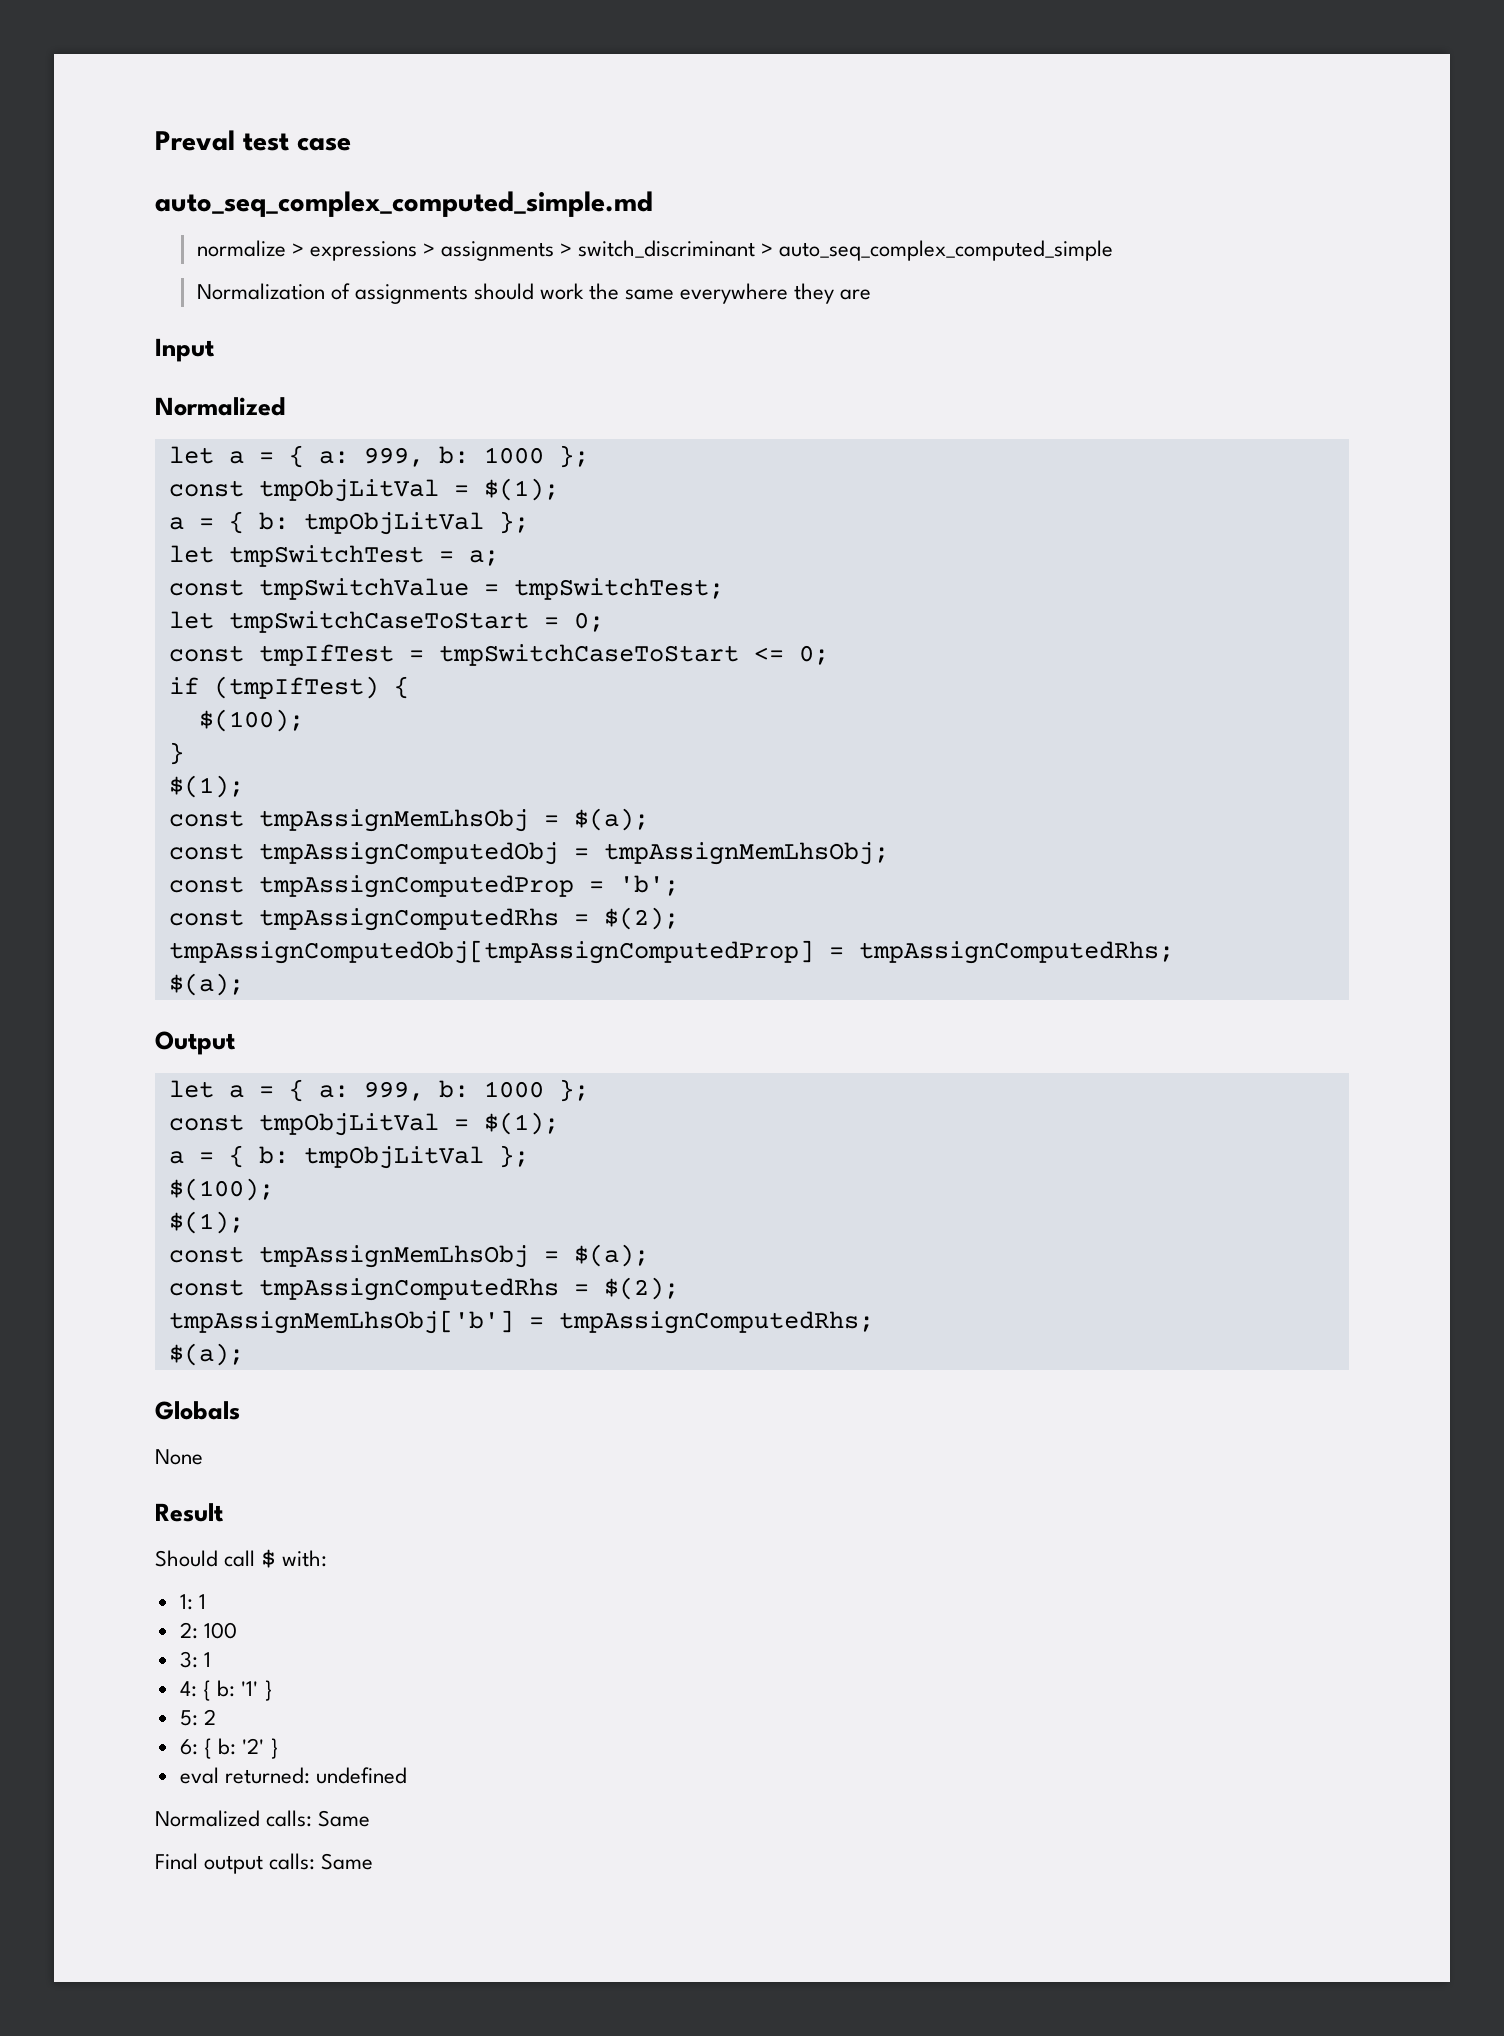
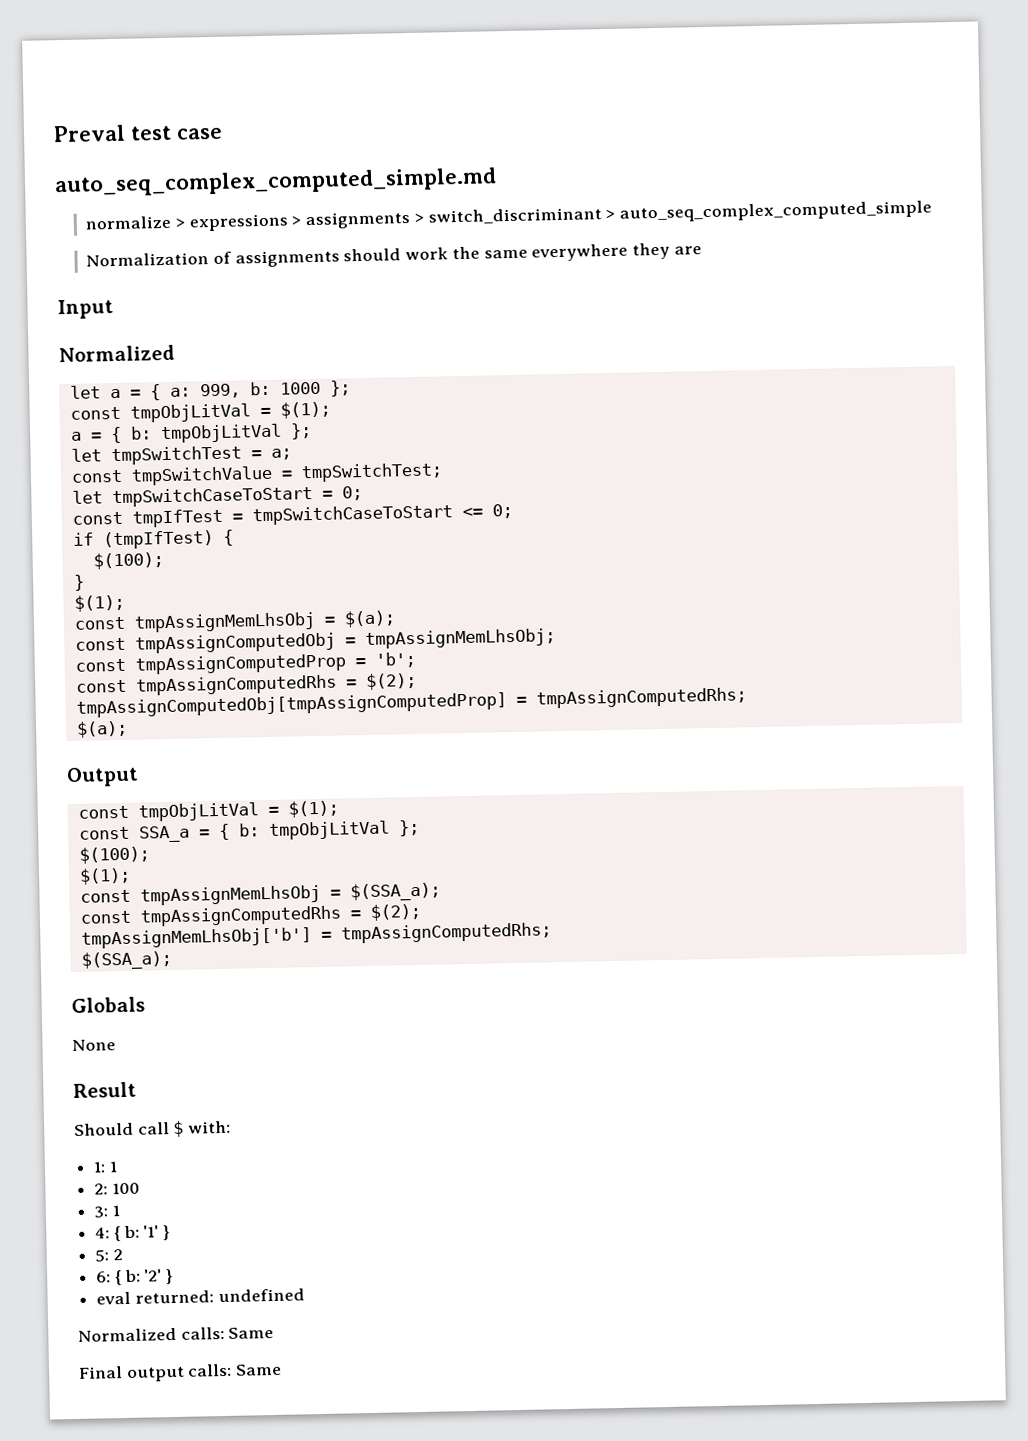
[168,1079,589,1102] [168,1112,559,1136] [168,1151,184,1164] // let a = { a: 999, b: 1000 }; // const tmpObjLitVal = $(1); // a -> [77,800,339,822] [78,825,190,843] // const tmpObjLitVal = $(1); // const SSA_a
[573,1244,649,1267] $(a); -> [349,882,441,902] $(SSA_a);
[168,1343,244,1366] $(a); -> [80,950,172,970] $(SSA_a);

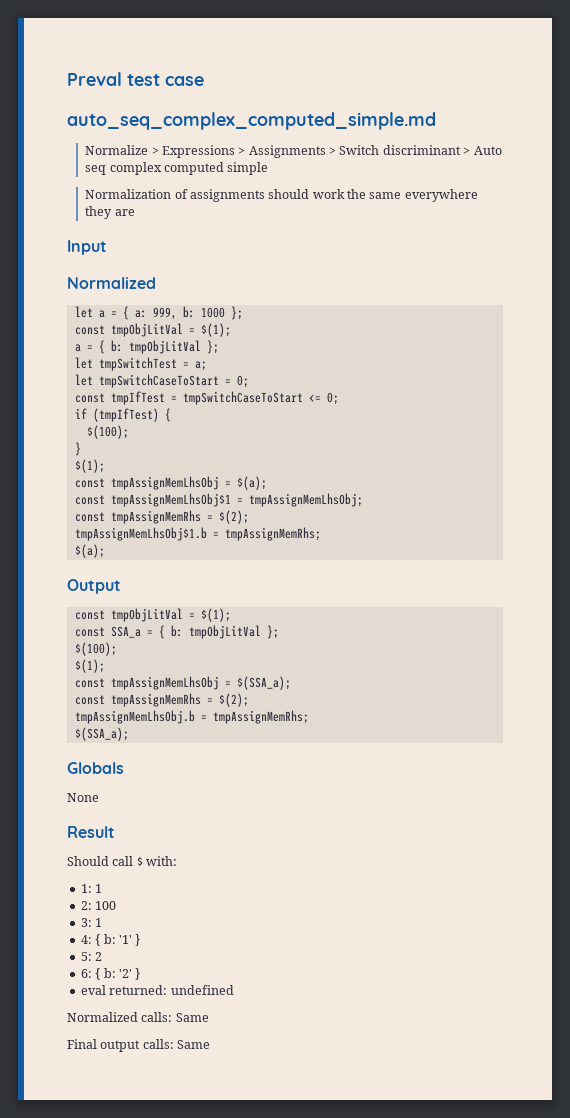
[85,200,932,232] normalize > expressions > assignments > switch_discriminant > auto_seq_complex_computed_simple -> [85,145,502,158] [85,162,269,175] Normalize > Expressions > Assignments > Switch discriminant > Auto seq complex computed simple
[70,462,443,486] // const tmpSwitchValue = tmpSwitchTest; -> (207, 366) none
[134,632,336,654] tmpAssignComputedObj -> [110,493,231,507] tmpAssignMemLhsObj$1
[134,651,416,675] [75,672,417,696] [75,687,747,718] tmpAssignComputedProp = 'b'; // const tmpAssignComputedRhs = $(2); // tmpAssignComputedObj[tmpAssignComputedProp] = tmpAssignComputedRhs; -> [110,510,249,524] [74,527,321,541] tmpAssignMemRhs = $(2); // tmpAssignMemLhsObj$1.b = tmpAssignMemRhs;
[139,903,422,927] [80,922,552,949] tmpAssignComputedRhs = $(2); // tmpAssignMemLhsObj['b'] = tmpAssignComputedRhs; -> [110,693,249,707] [74,710,309,724] tmpAssignMemRhs = $(2); // tmpAssignMemLhsObj.b = tmpAssignMemRhs;

